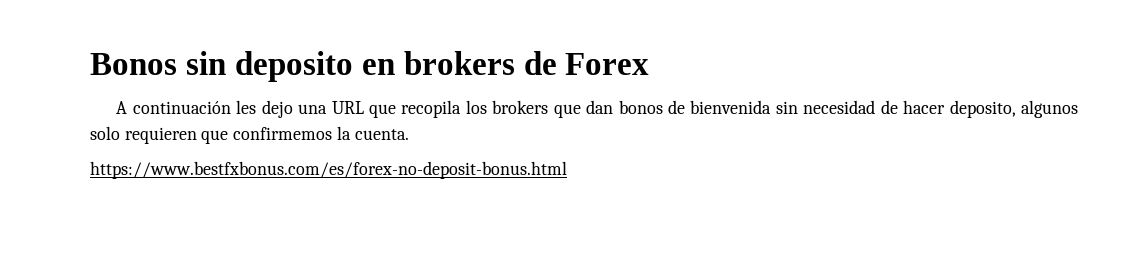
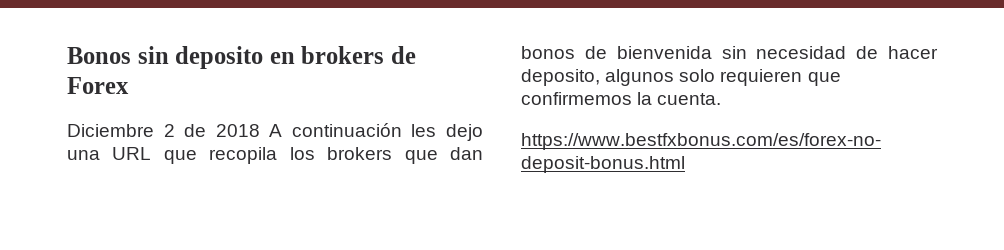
(650, 64) none -> [67,124,260,137] Diciembre 2 de 2018

